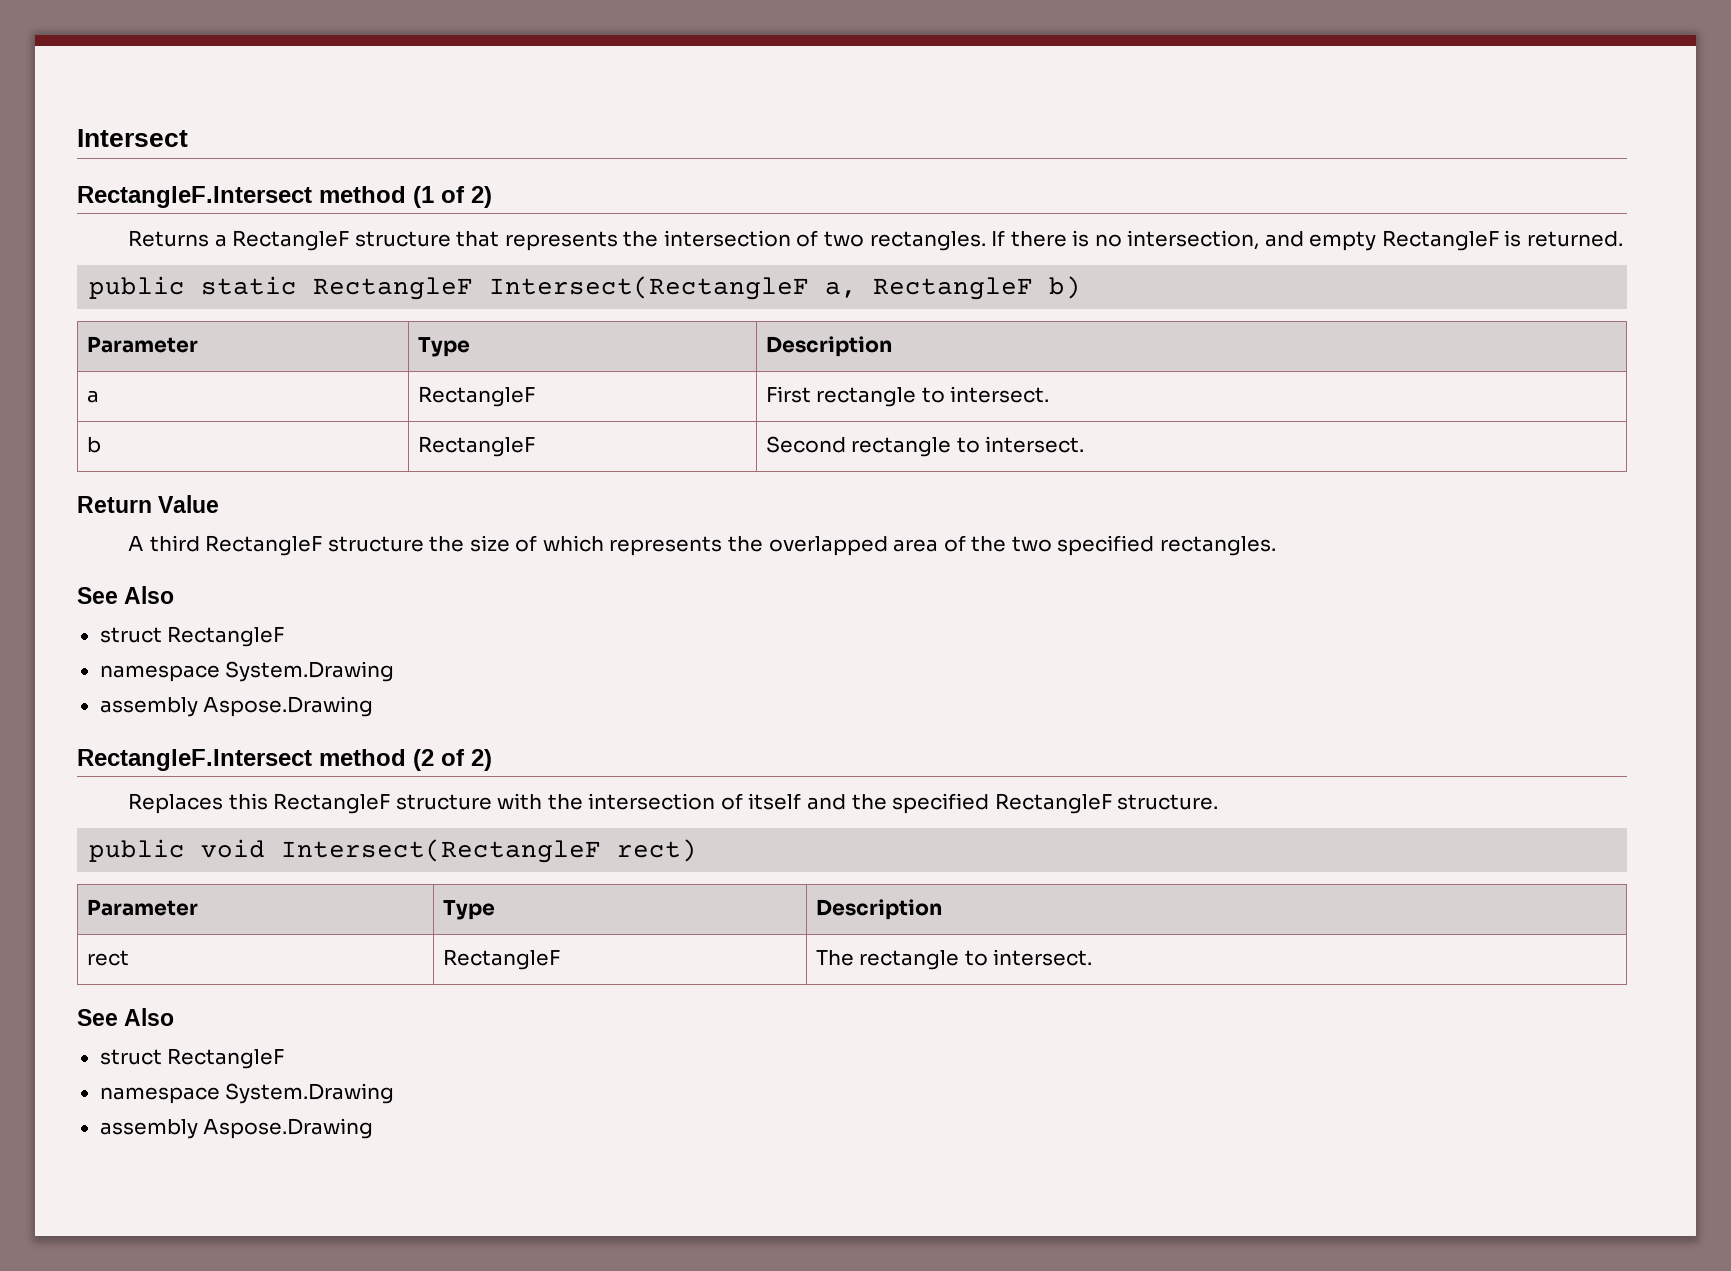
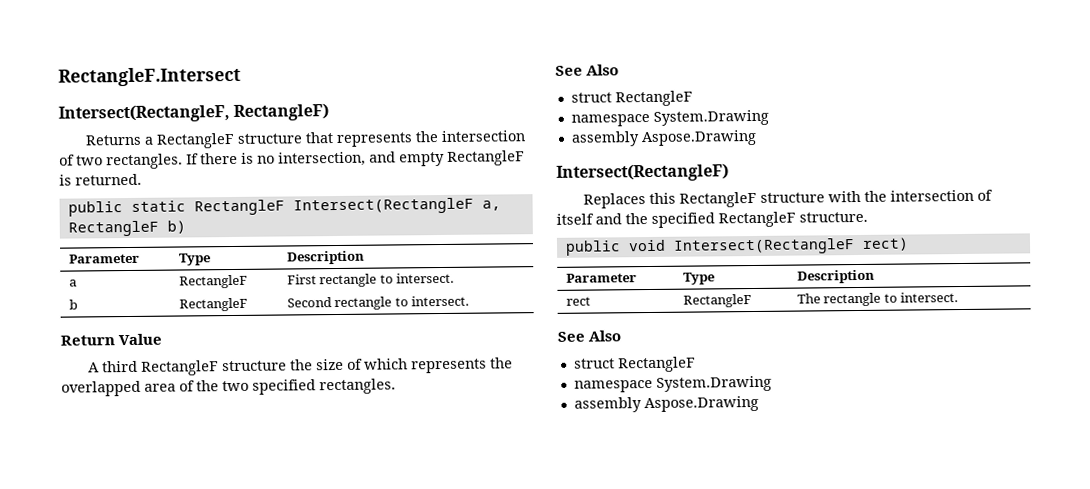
[77,129,188,147] [77,186,492,208] Intersect // RectangleF.Intersect method (1 of 2) -> [58,66,241,87] [58,103,330,123] RectangleF.Intersect // Intersect(RectangleF, RectangleF)
[77,749,492,771] RectangleF.Intersect method (2 of 2) -> [556,163,729,182] Intersect(RectangleF)

